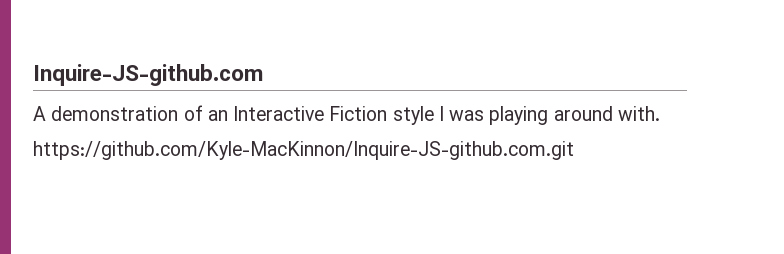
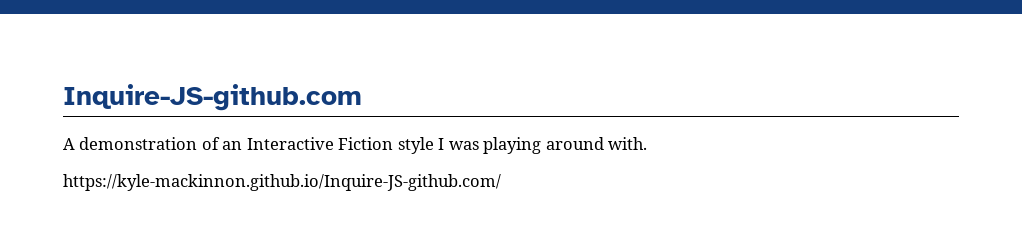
[33,141,574,160] https://github.com/Kyle-MacKinnon/Inquire-JS-github.com.git -> [63,174,501,191] https://kyle-mackinnon.github.io/Inquire-JS-github.com/

